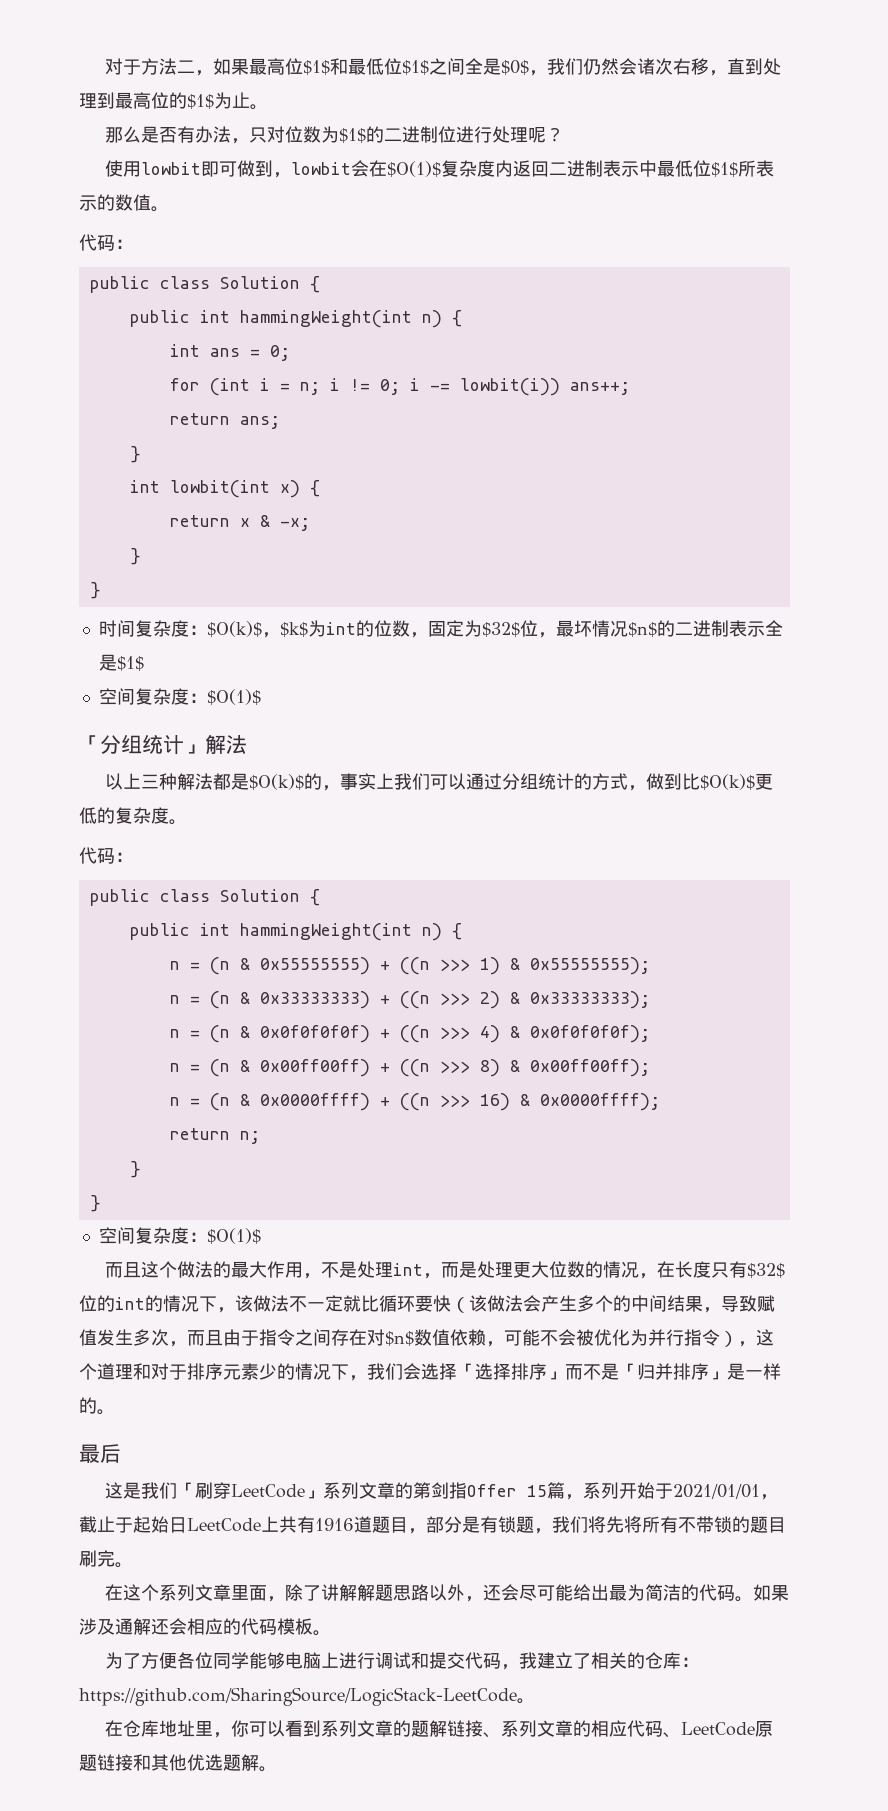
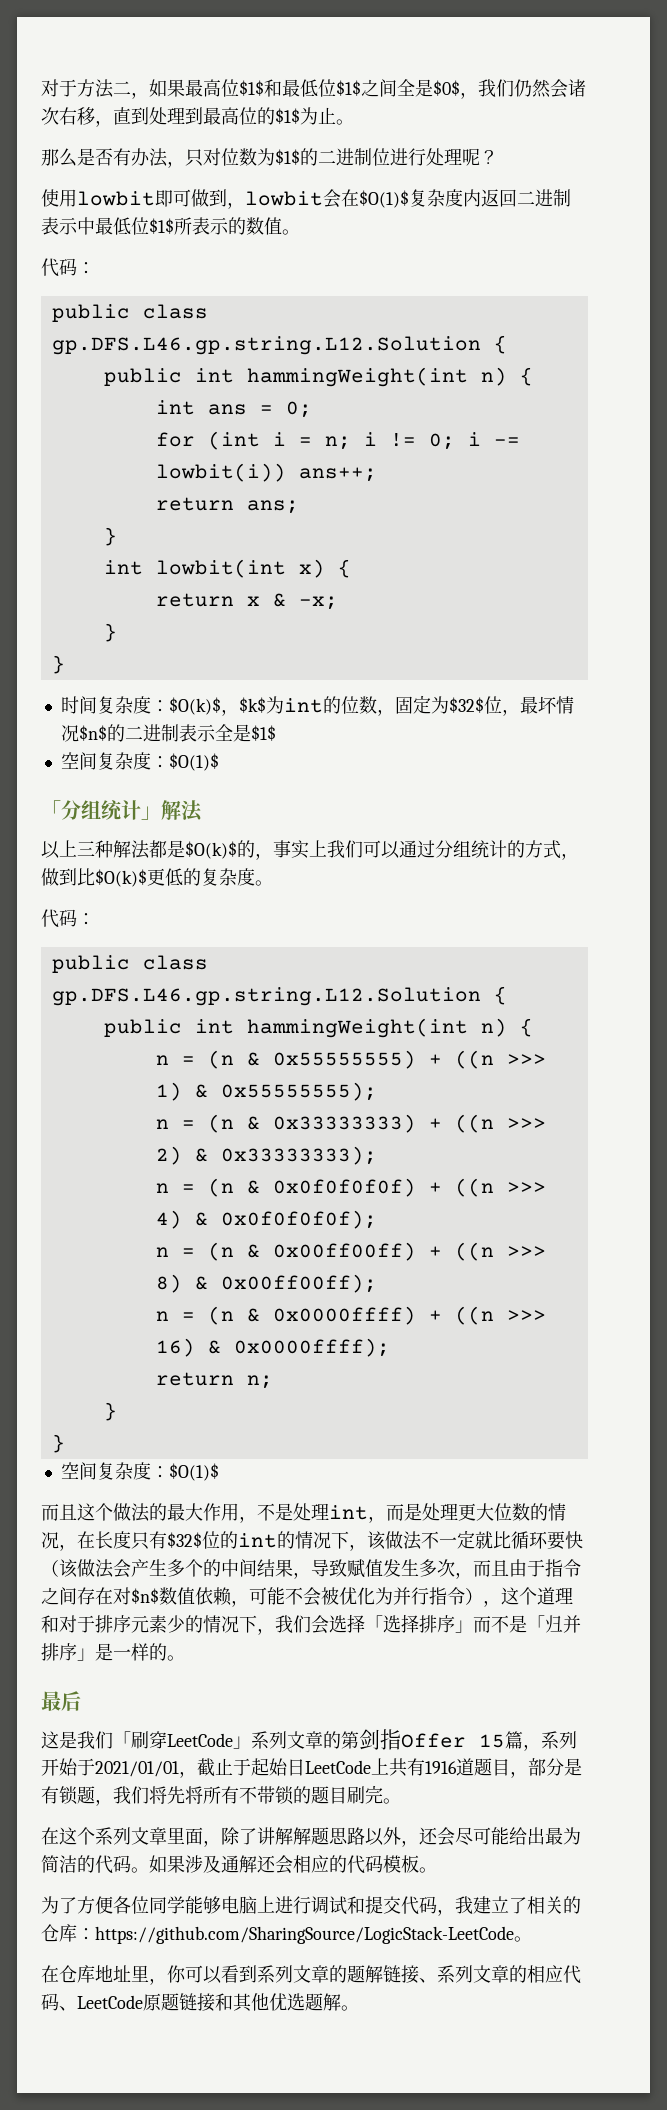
[219,276,300,289] Solution -> [51,336,481,355] gp.DFS.L46.gp.string.L12.Solution
[219,889,300,902] Solution -> [51,987,481,1006] gp.DFS.L46.gp.string.L12.Solution

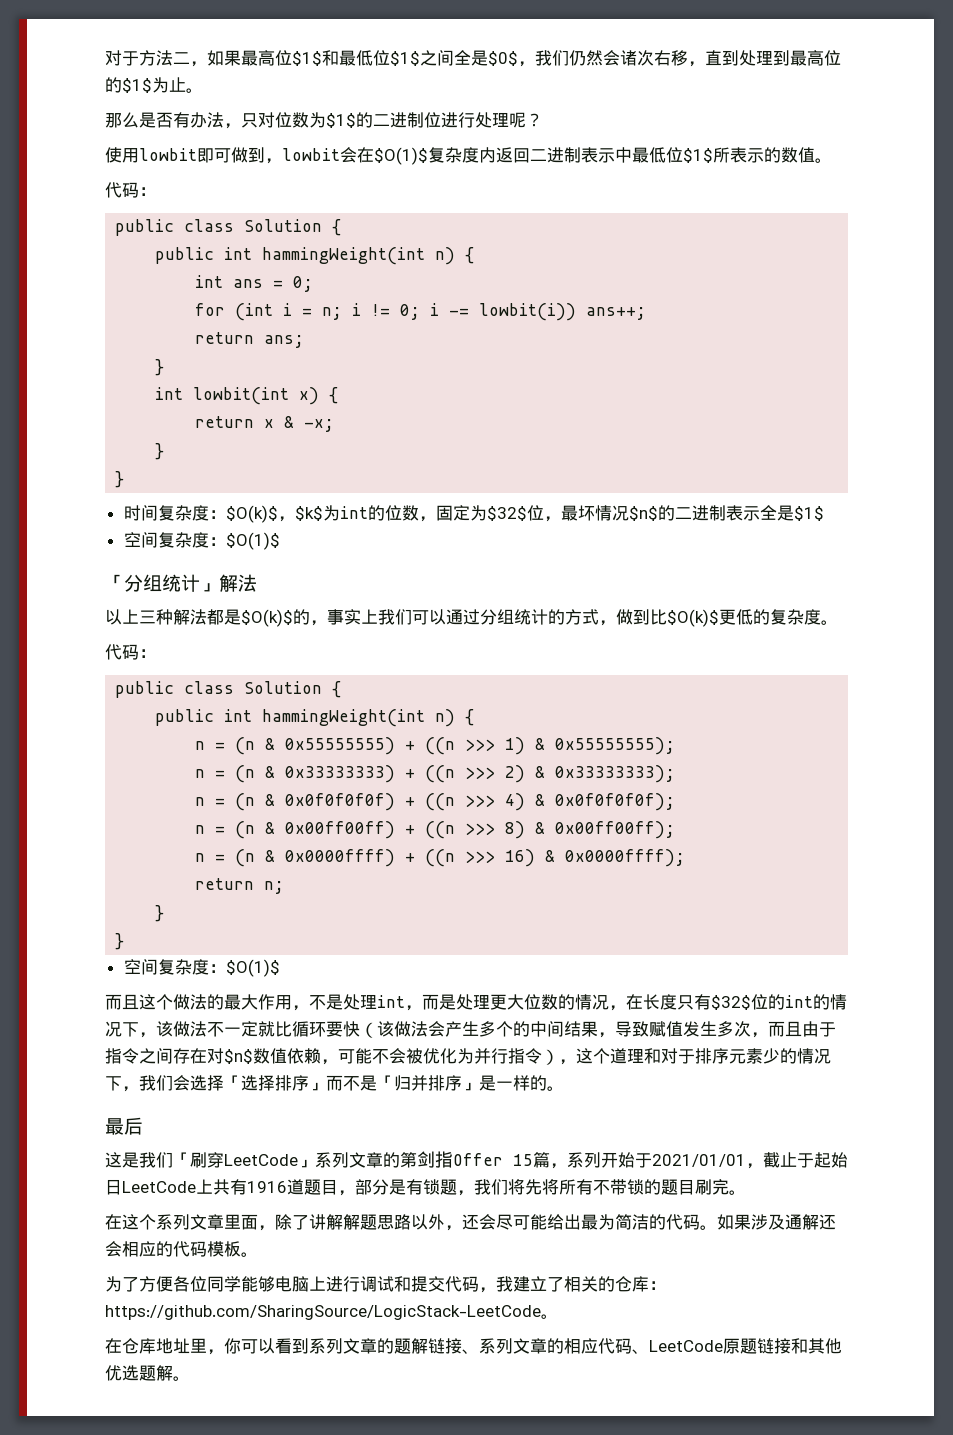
[51,336,481,355] gp.DFS.L46.gp.string.L12.Solution -> [244,219,323,232] Solution
[51,987,481,1006] gp.DFS.L46.gp.string.L12.Solution -> [244,681,323,694] Solution

